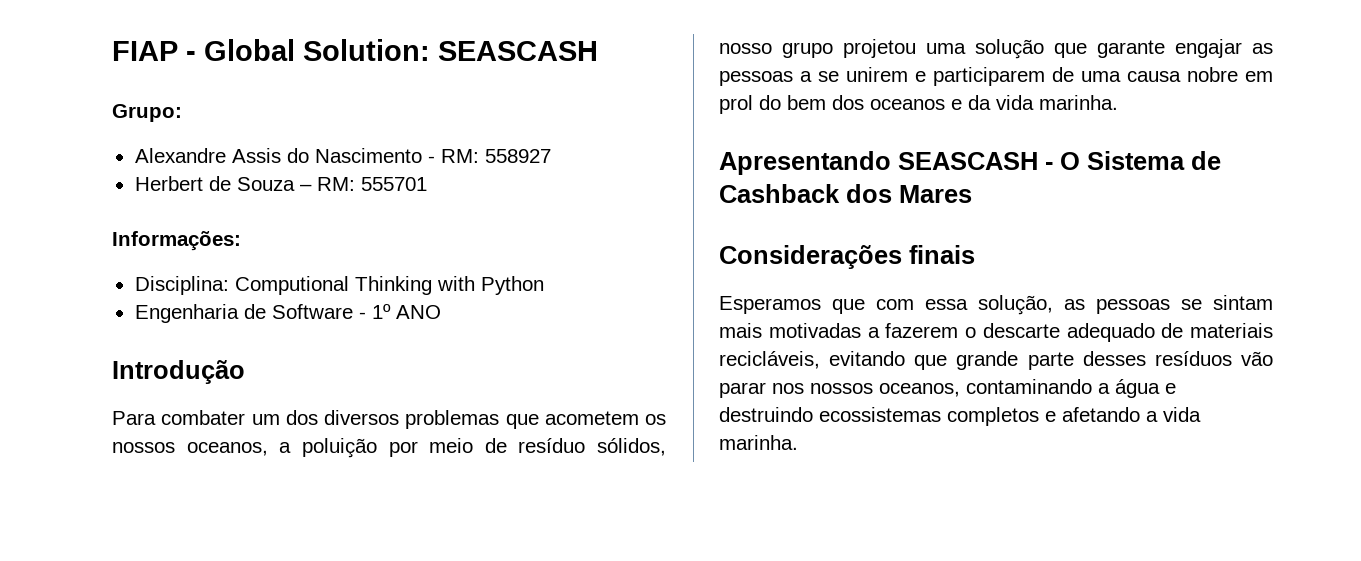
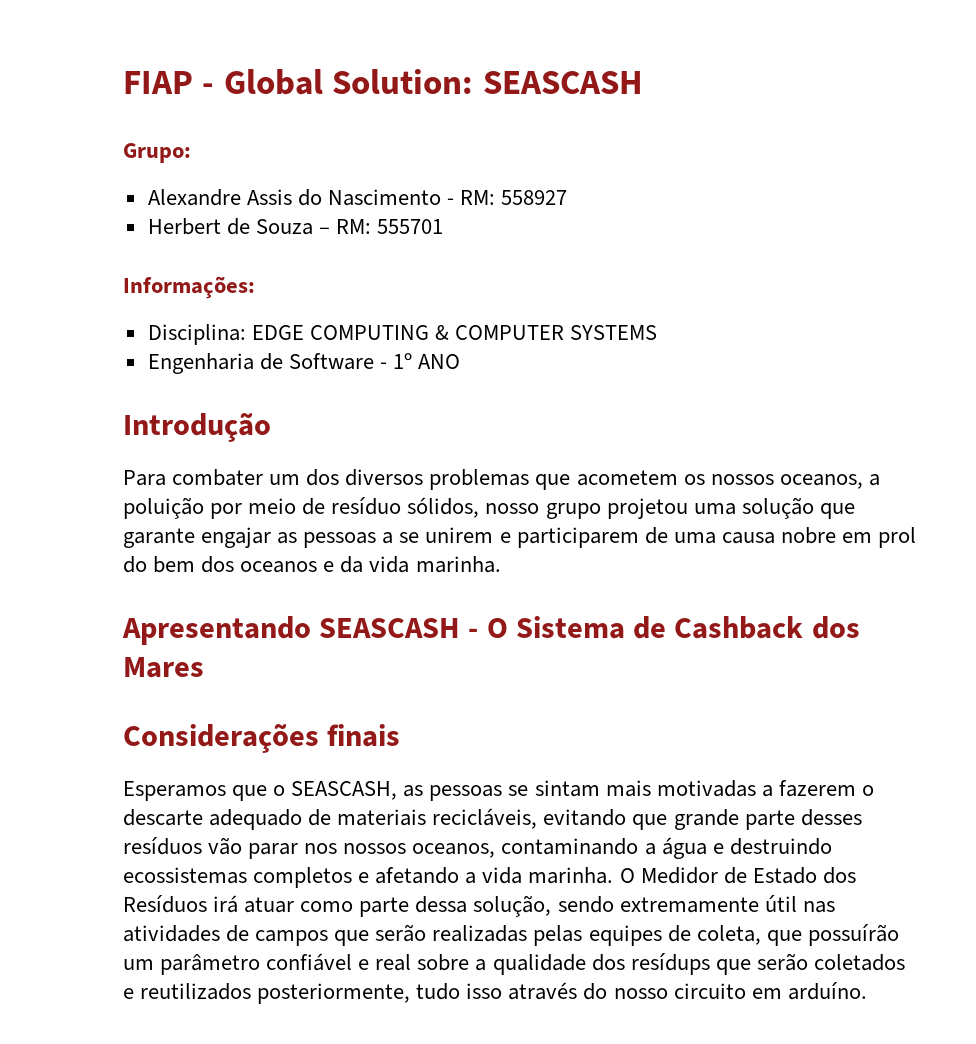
[234,276,544,295] Computional Thinking with Python -> [251,325,658,340] EDGE COMPUTING & COMPUTER SYSTEMS
[876,295,1053,315] com essa solução, -> [273,781,398,800] o SEASCASH,
(798, 442) none -> [619,867,856,884] [123,895,835,917] [123,924,899,946] [123,953,905,975] [123,982,867,1004] O Medidor de Estado dos Resíduos irá atuar como parte dessa solução, sendo extremamente útil nas atividades de campos que serão realizadas pelas equipes de coleta, que possuírão um parâmetro confiável e real sobre a qualidade dos resídups que serão coletados e reutilizados posteriormente, tudo isso através do nosso circuito em arduíno.

